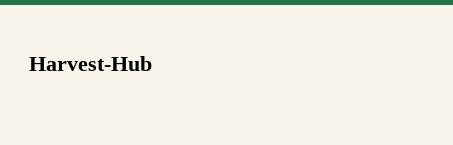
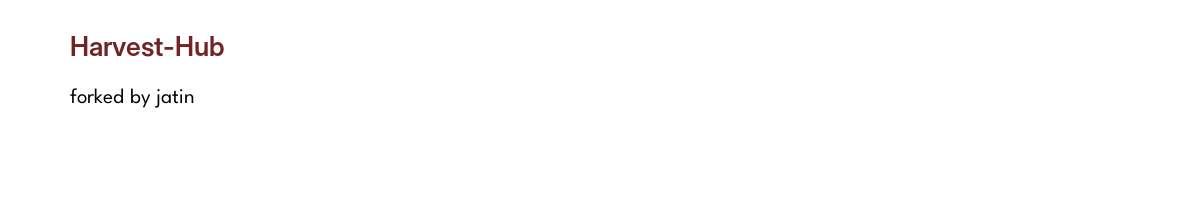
(152, 63) none -> [70,88,196,108] // forked by jatin

